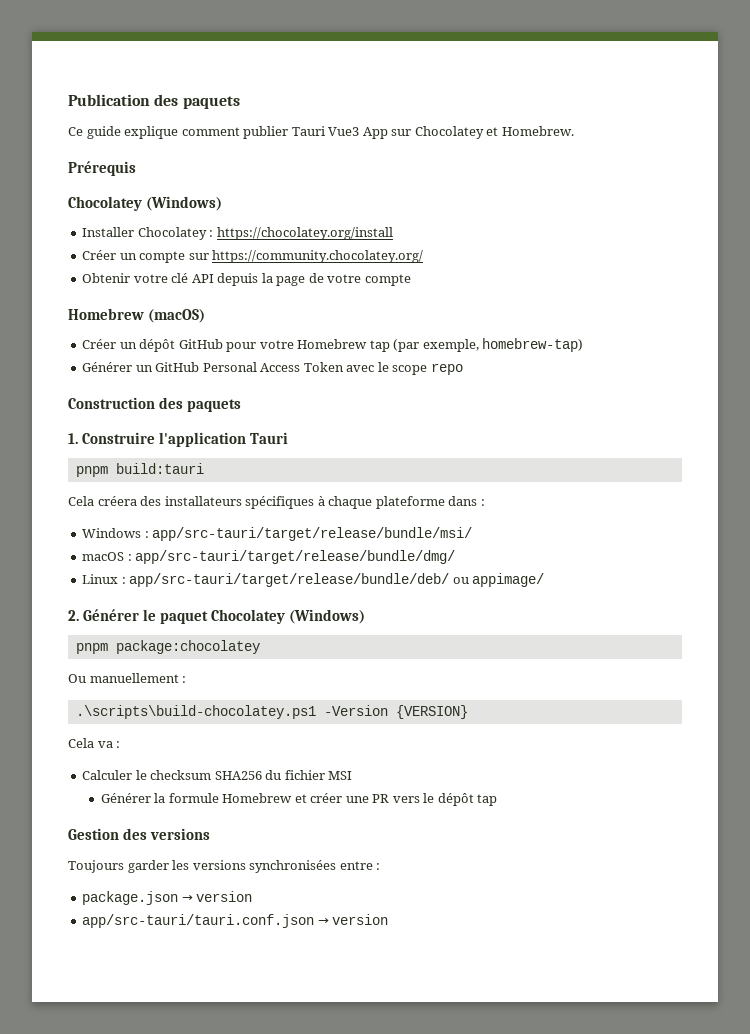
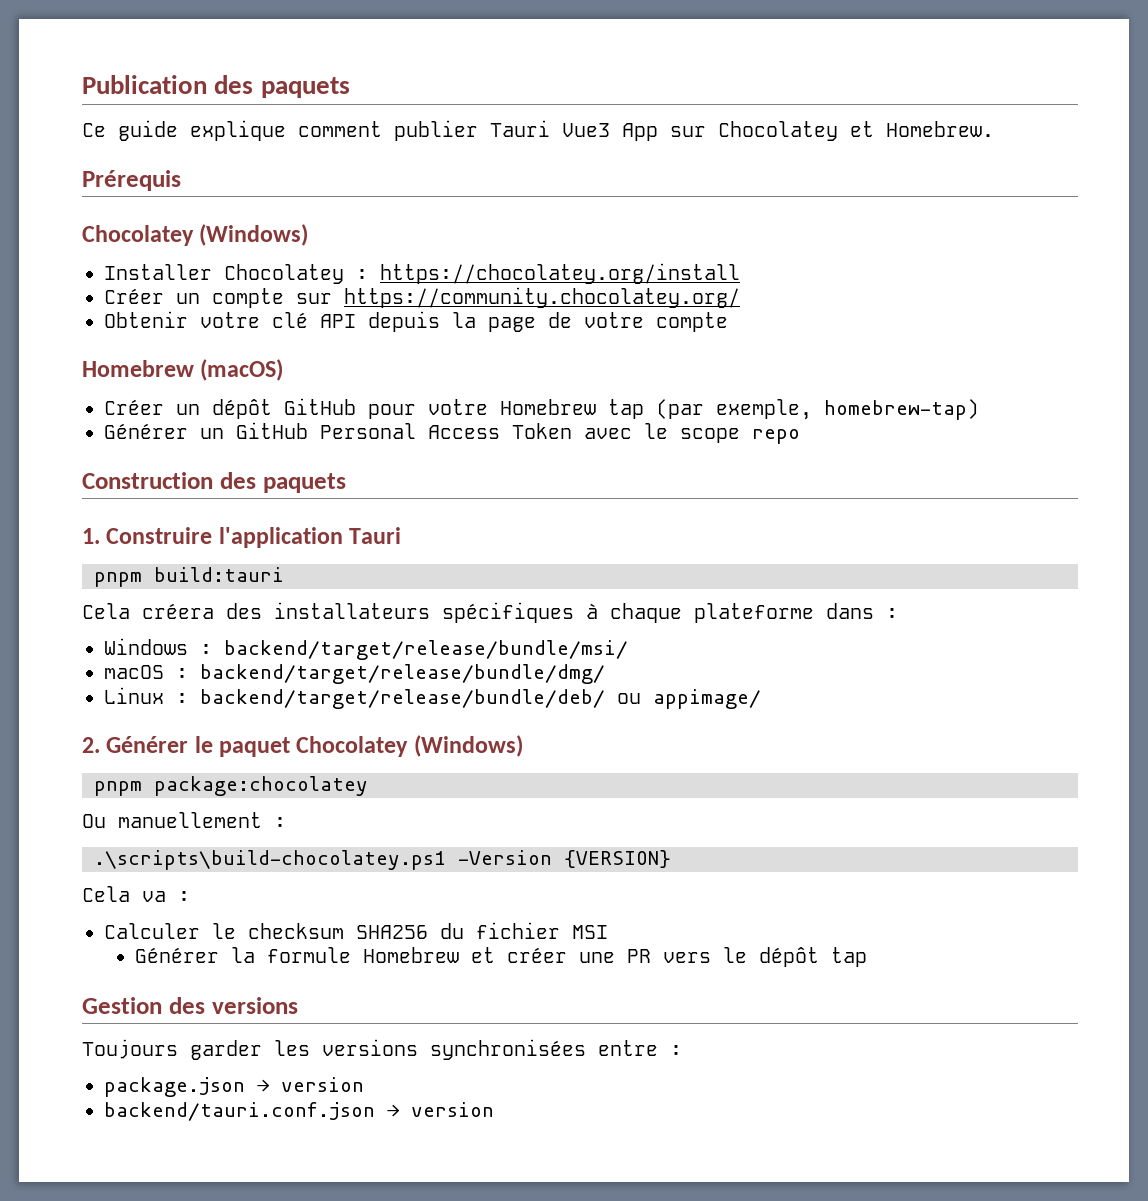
[152,527,473,541] app/src-tauri/target/release/bundle/msi/ -> [224,640,628,660] backend/target/release/bundle/msi/
[135,550,456,564] app/src-tauri/target/release/bundle/dmg/ -> [200,664,605,684] backend/target/release/bundle/dmg/
[129,573,450,587] app/src-tauri/target/release/bundle/deb/ -> [200,689,605,709] backend/target/release/bundle/deb/
[82,914,315,928] app/src-tauri/tauri.conf.json -> [104,1102,375,1121] backend/tauri.conf.json

